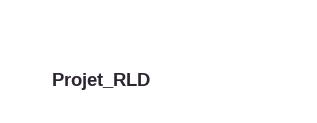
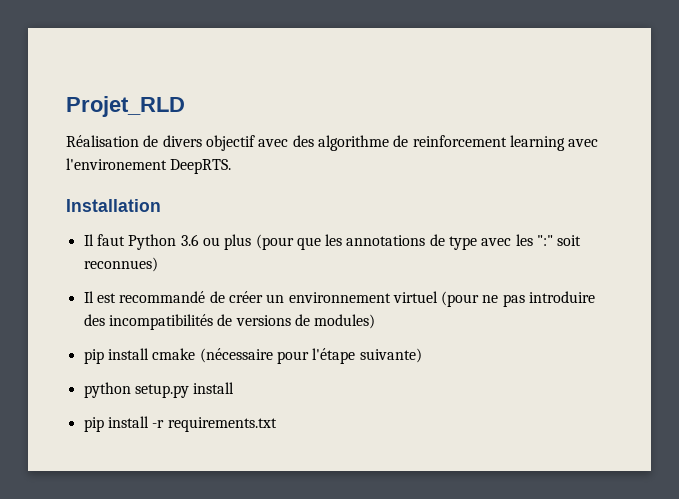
(150, 81) none -> [66,135,599,151] [66,158,232,174] [66,199,161,212] [83,234,582,250] [83,257,158,272] [83,291,596,307] [83,314,376,330] [83,348,422,364] [83,382,235,398] [83,416,277,432] // Réalisation de divers objectif avec des algorithme de reinforcement learning avec l'environement DeepRTS. // Installation // Il faut Python 3.6 ou plus (pour que les annotations de type avec les ":" soit reconnues) // Il est recommandé de créer un environnement virtuel (pour ne pas introduire des incompatibilités de versions de modules) // pip install cmake (nécessaire pour l'étape suivante) // python setup.py install // pip install -r requirements.txt

